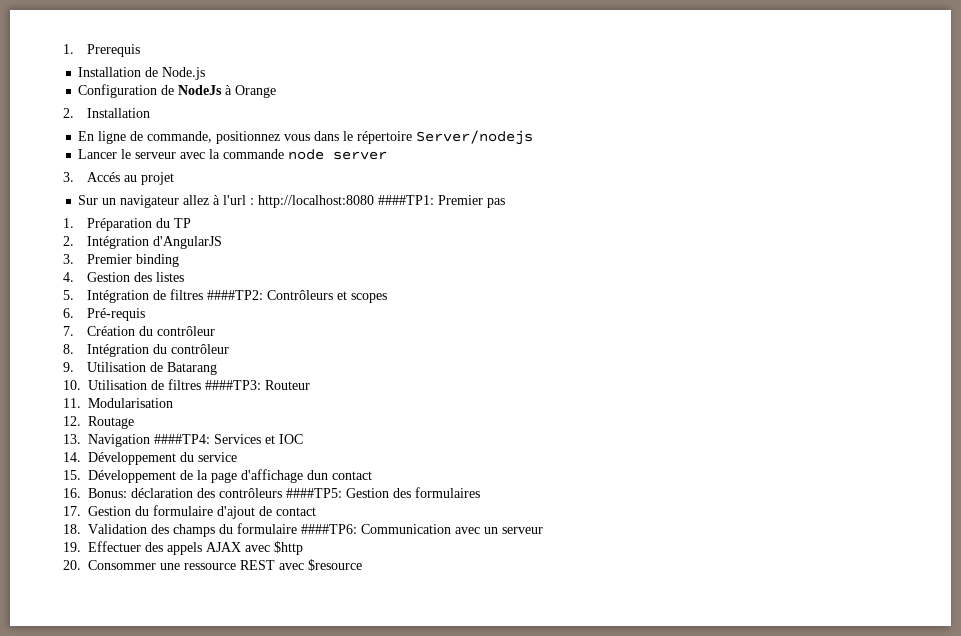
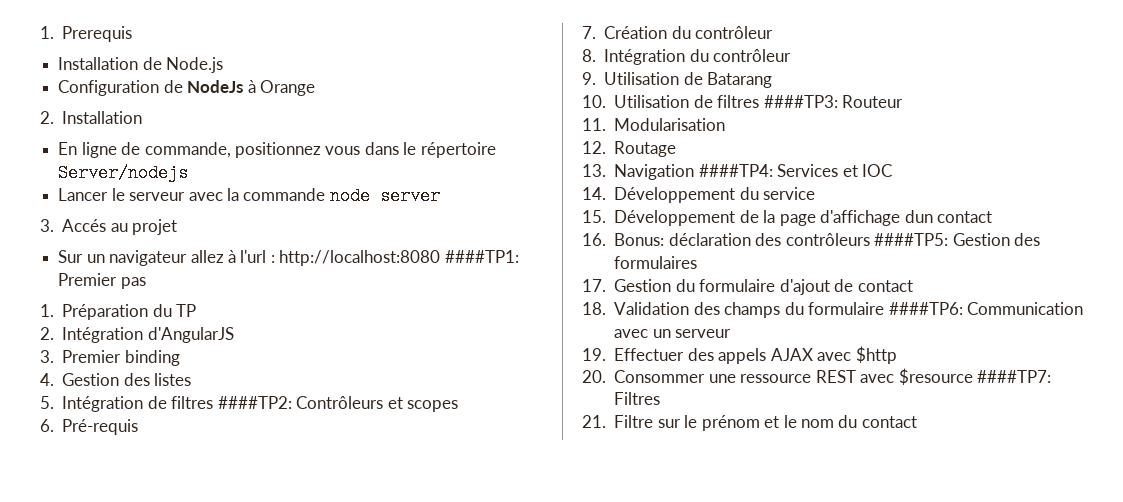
(362, 565) none -> [976,370,1051,383] [614,392,661,405] [582,415,917,431] ####TP7: Filtres // 21. Filtre sur le prénom et le nom du contact

